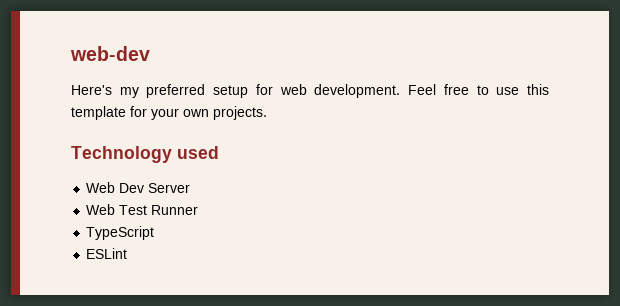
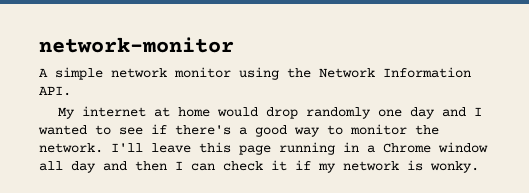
[70,46,150,61] [71,84,549,98] [71,106,267,120] [71,146,219,163] [86,182,191,193] [86,204,199,215] [86,226,155,240] [86,248,128,259] web-dev // Here's my preferred setup for web development. Feel free to use this template for your own projects. // Technology used // Web Dev Server // Web Test Runner // TypeScript // ESLint -> [39,37,234,53] [39,67,471,80] [39,86,71,96] [58,106,483,119] [38,124,439,137] [39,142,488,155] [39,160,479,173] network-monitor // A simple network monitor using the Network Information API. // My internet at home would drop randomly one day and I wanted to see if there's a good way to monitor the network. I'll leave this page running in a Chrome window all day and then I can check it if my network is wonky.

